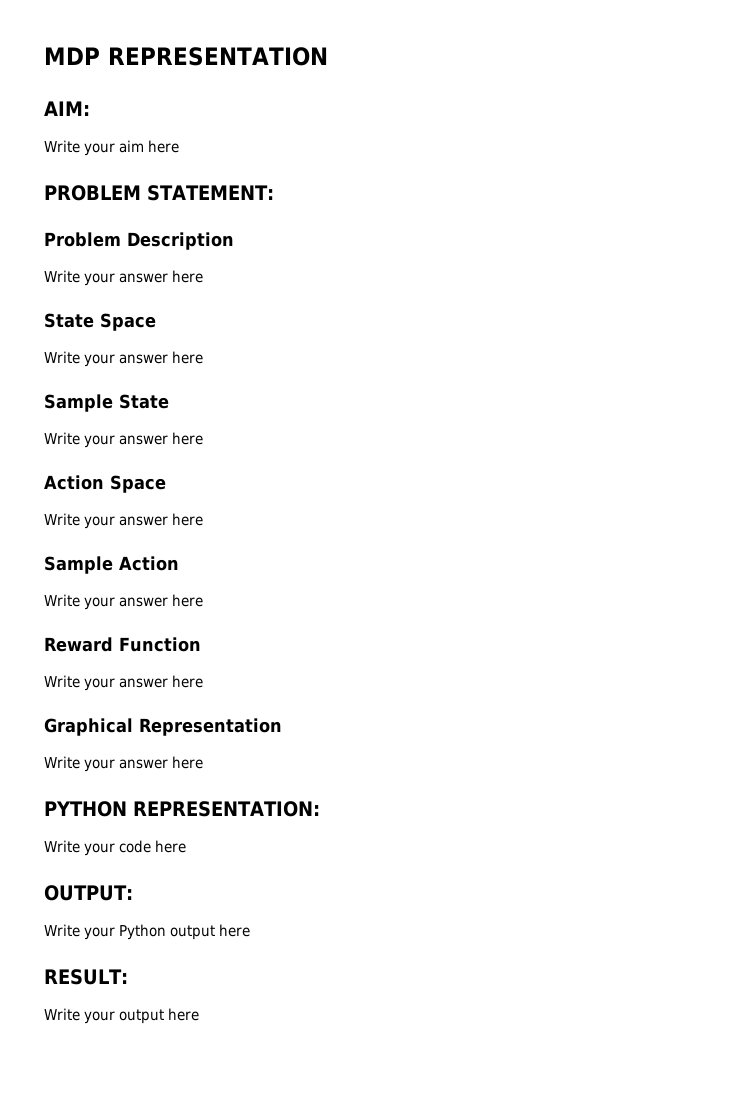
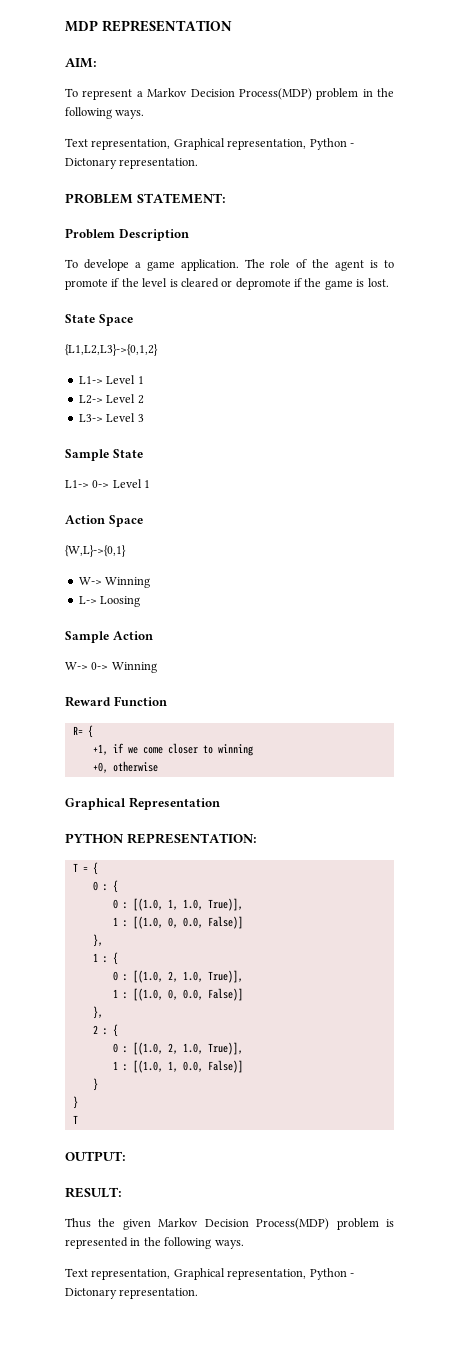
[44,140,180,156] [44,185,274,201] [44,232,234,250] [44,270,204,286] [44,313,156,331] [44,351,204,367] [44,394,169,412] [44,432,204,448] [44,475,166,493] [44,513,204,529] [44,556,179,574] [44,594,204,610] [44,637,201,652] [44,675,204,691] [44,718,282,736] [44,756,204,772] [44,801,320,817] [44,840,187,856] [44,885,133,901] [44,924,251,940] [44,969,128,985] [44,1008,200,1024] Write your aim here // PROBLEM STATEMENT: // Problem Description // Write your answer here // State Space // Write your answer here // Sample State // Write your answer here // Action Space // Write your answer here // Sample Action // Write your answer here // Reward Function // Write your answer here // Graphical Representation // Write your answer here // PYTHON REPRESENTATION: // Write your code here // OUTPUT: // Write your Python output here // RESULT: // Write your output here -> [65,88,394,100] [65,107,145,119] [65,138,354,150] [65,158,199,169] [65,193,226,204] [65,228,189,241] [65,259,395,271] [65,278,389,290] [65,314,133,326] [65,344,158,356] [78,375,144,384] [78,394,144,404] [78,413,144,422] [65,449,143,461] [65,479,151,488] [65,515,143,527] [65,545,126,557] [78,577,151,588] [78,596,141,607] [65,631,153,643] [65,662,157,673] [65,696,167,707] [72,725,93,738] [92,743,253,756] [92,761,158,773] [65,797,220,810] [65,833,257,844] [72,862,98,875] [92,880,118,893] [112,898,243,911] [112,916,243,929] [92,934,103,947] [92,952,118,965] [112,970,243,983] [112,988,243,1001] [92,1006,103,1019] [92,1024,118,1037] [112,1042,243,1055] [112,1060,243,1073] [92,1078,98,1091] [72,1096,78,1109] [72,1115,78,1124] [65,1151,126,1161] [65,1187,122,1198] [65,1218,394,1230] [65,1237,244,1249] [65,1268,354,1280] [65,1288,199,1299] To represent a Markov Decision Process(MDP) problem in the following ways. // Text representation, Graphical representation, Python - Dictonary representation. // PROBLEM STATEMENT: // Problem Description // To develope a game application. The role of the agent is to promote if the level is cleared or depromote if the game is lost. // State Space // {L1,L2,L3}->{0,1,2} // L1-> Level 1 // L2-> Level 2 // L3-> Level 3 // Sample State // L1-> 0-> Level 1 // Action Space // {W,L}->{0,1} // W-> Winning // L-> Loosing // Sample Action // W-> 0-> Winning // Reward Function // R= { // +1, if we come closer to winning // +0, otherwise // Graphical Representation // PYTHON REPRESENTATION: // T = { // 0 : { // 0 : [(1.0, 1, 1.0, True)], // 1 : [(1.0, 0, 0.0, False)] // }, // 1 : { // 0 : [(1.0, 2, 1.0, True)], // 1 : [(1.0, 0, 0.0, False)] // }, // 2 : { // 0 : [(1.0, 2, 1.0, True)], // 1 : [(1.0, 1, 0.0, False)] // } // } // T // OUTPUT: // RESULT: // Thus the given Markov Decision Process(MDP) problem is represented in the following ways. // Text representation, Graphical representation, Python - Dictonary representation.

